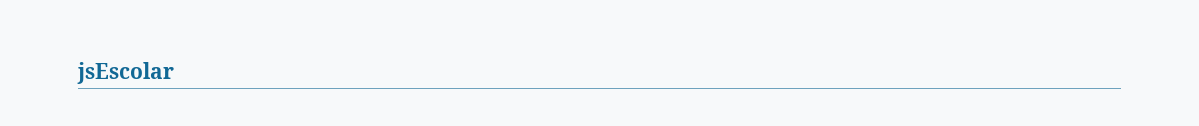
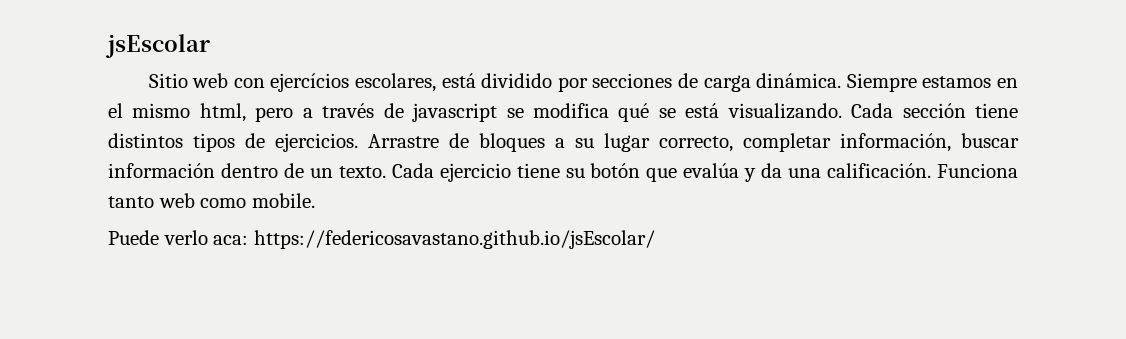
(174, 73) none -> [148,73,1018,92] [108,103,1018,122] [108,133,1019,152] [108,163,1018,182] [108,193,315,208] [108,230,655,249] // Sitio web con ejercícios escolares, está dividido por secciones de carga dinámica. Siempre estamos en el mismo html, pero a través de javascript se modifica qué se está visualizando. Cada sección tiene distintos tipos de ejercicios. Arrastre de bloques a su lugar correcto, completar información, buscar información dentro de un texto. Cada ejercicio tiene su botón que evalúa y da una calificación. Funciona tanto web como mobile. // Puede verlo aca: https://federicosavastano.github.io/jsEscolar/

